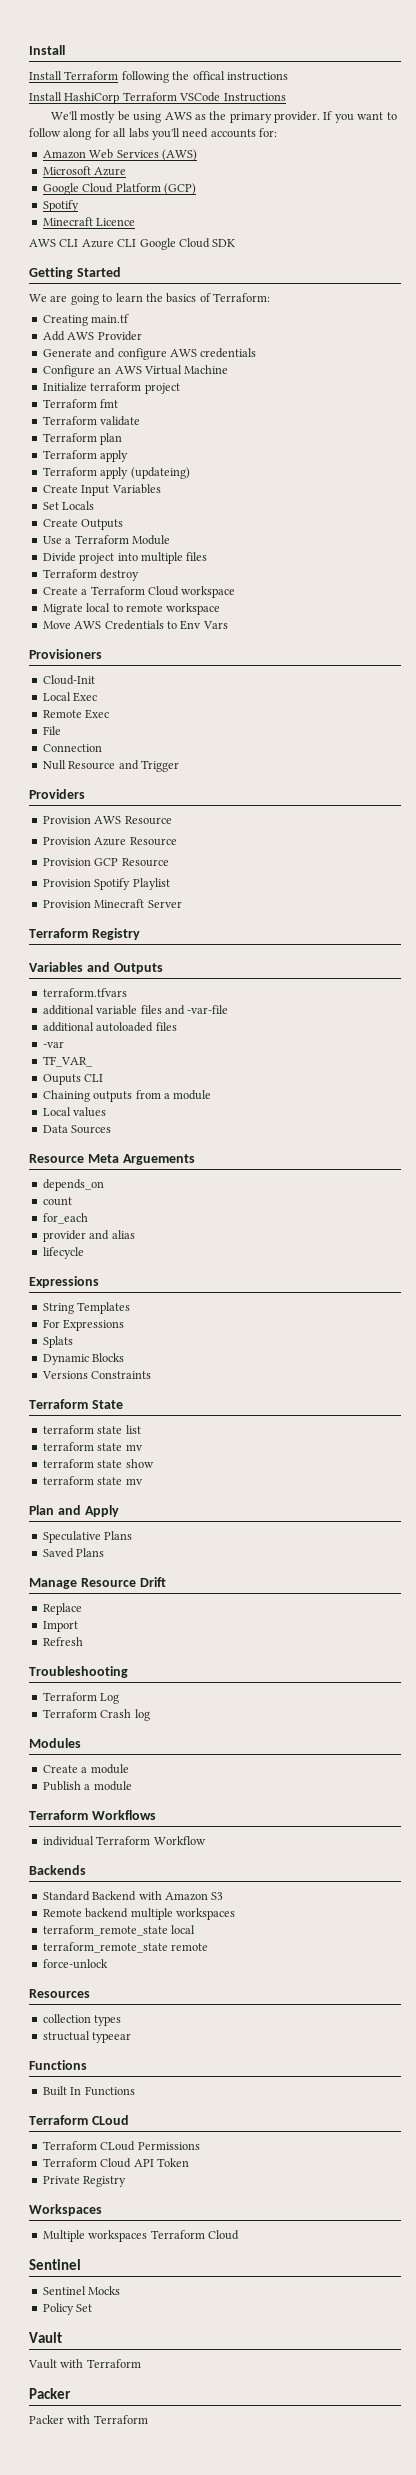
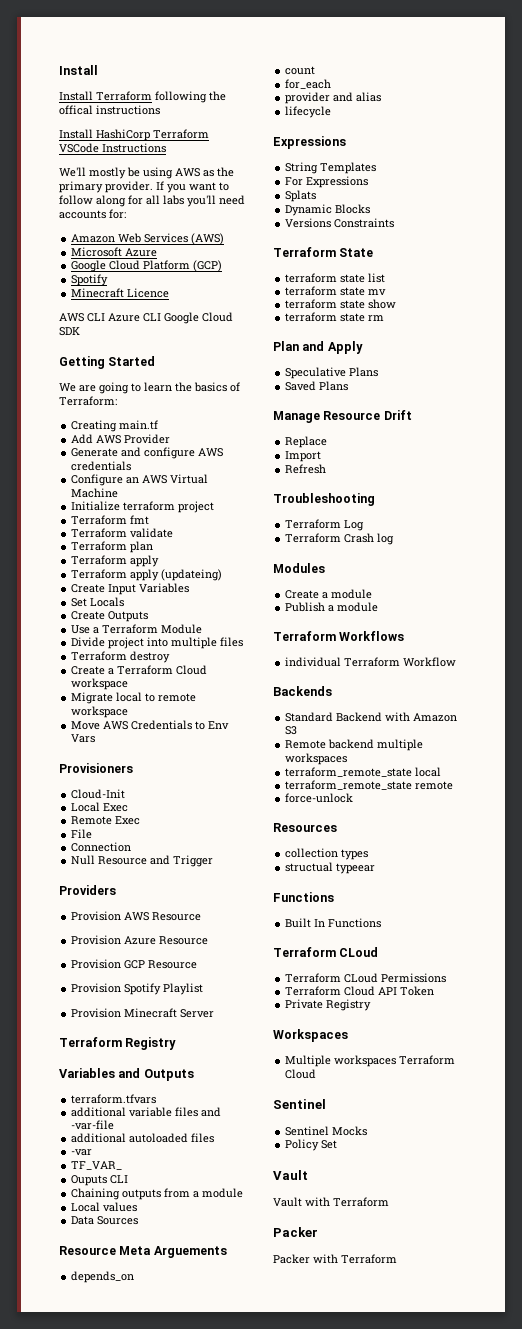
[125,1478,143,1485] mv -> [368,315,385,321] rm

